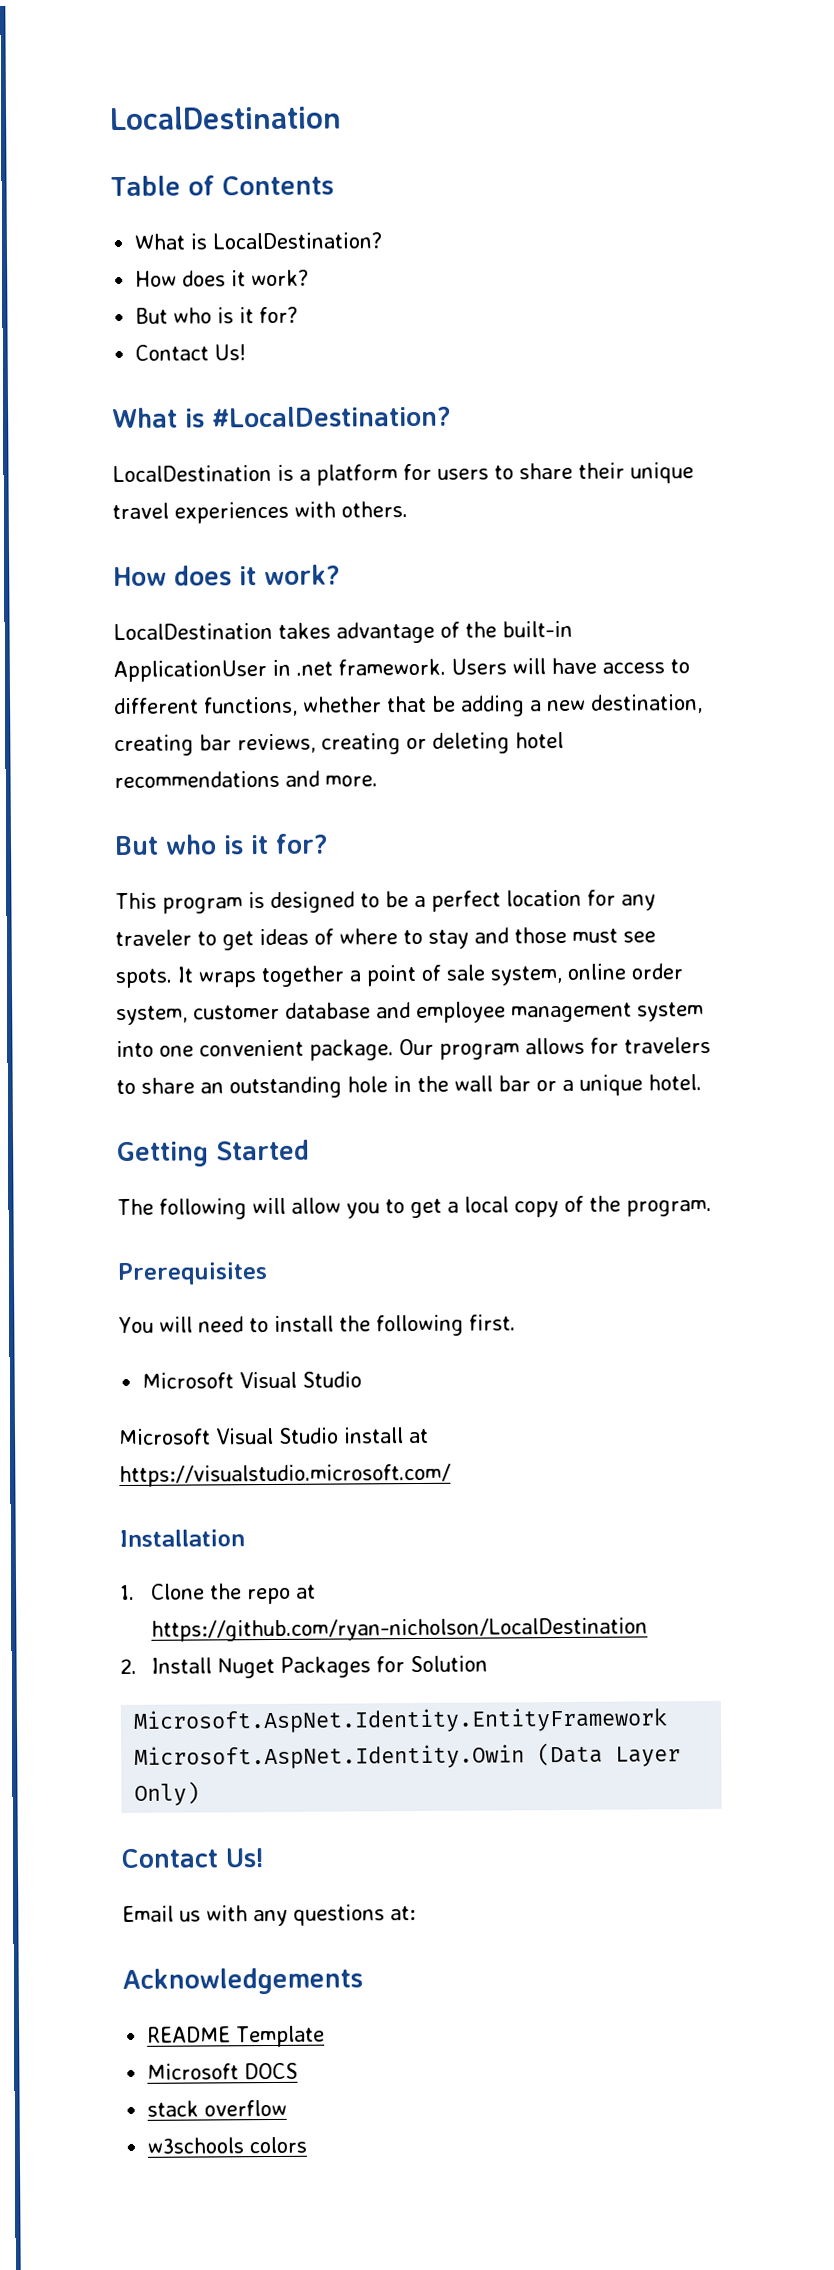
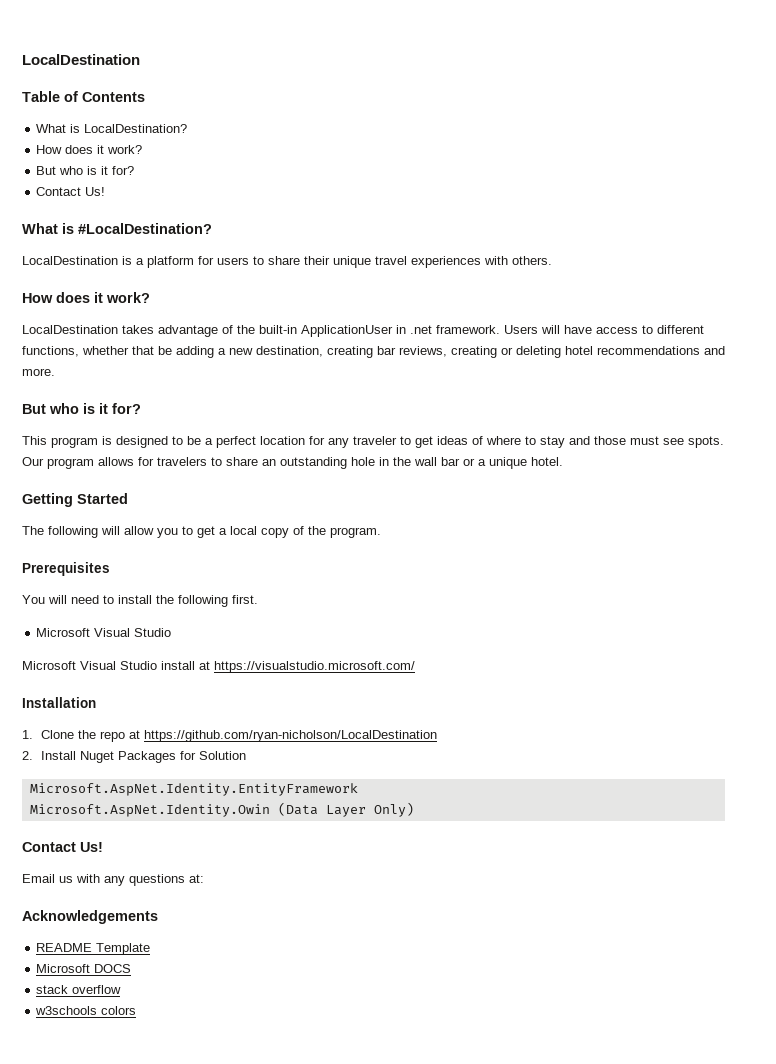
[177,963,683,988] [116,1001,704,1026] [116,1039,394,1061] It wraps together a point of sale system, online order system, customer database and employee management system into one convenient package. -> (724, 442) none

